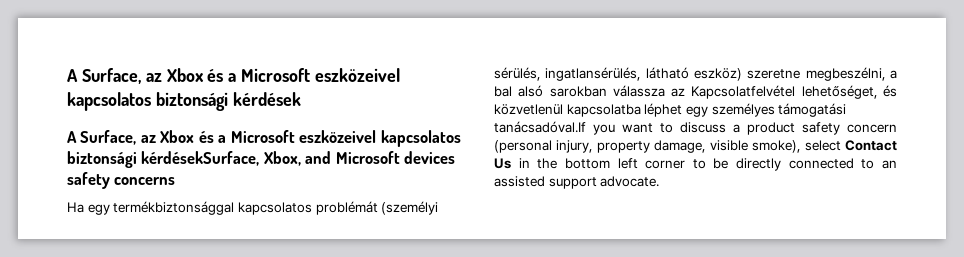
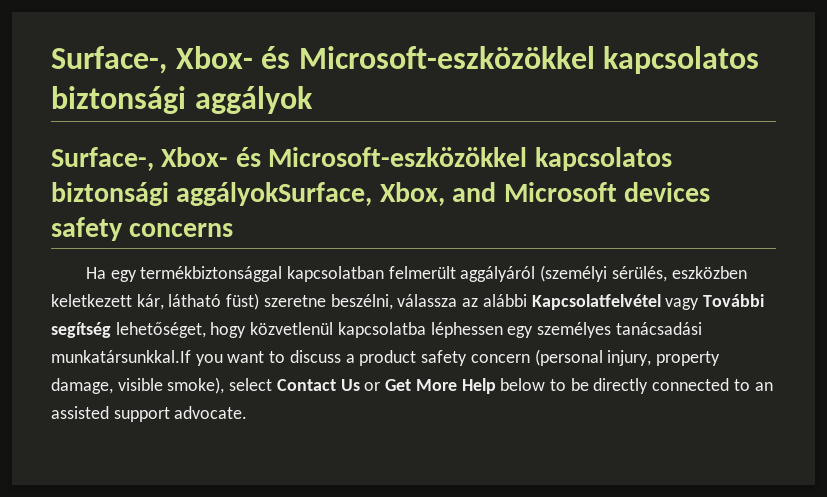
[67,68,401,84] [67,92,301,111] [67,130,461,147] [67,151,260,168] A Surface, az Xbox és a Microsoft eszközeivel kapcsolatos biztonsági kérdések // A Surface, az Xbox és a Microsoft eszközeivel kapcsolatos biztonsági kérdésekSurface, -> [51,46,760,74] [51,86,313,114] [51,147,672,171] [51,182,373,206] Surface-, Xbox- és Microsoft-eszközökkel kapcsolatos biztonsági aggályok // Surface-, Xbox- és Microsoft-eszközökkel kapcsolatos biztonsági aggályokSurface,
[237,201,439,215] [494,67,897,81] [494,85,897,99] kapcsolatos problémát (személyi sérülés, ingatlansérülés, látható eszköz) szeretne megbeszélni, a bal alsó sarokban válassza az Kapcsolatfelvétel lehetőséget, és -> [286,265,747,282] [51,293,764,310] [51,322,247,338] kapcsolatban felmerült aggályáról (személyi sérülés, eszközben keletkezett kár, látható füst) szeretne beszélni, válassza az alábbi Kapcsolatfelvétel vagy További segítség lehetőséget, hogy
[644,103,683,117] léphet -> [430,322,503,338] léphessen
[778,103,847,117] [494,121,586,133] támogatási tanácsadóval.If -> [615,322,702,335] [51,350,191,363] tanácsadási munkatársunkkal.If
[518,158,686,169] in the bottom left corner -> [364,378,546,394] or Get More Help below

